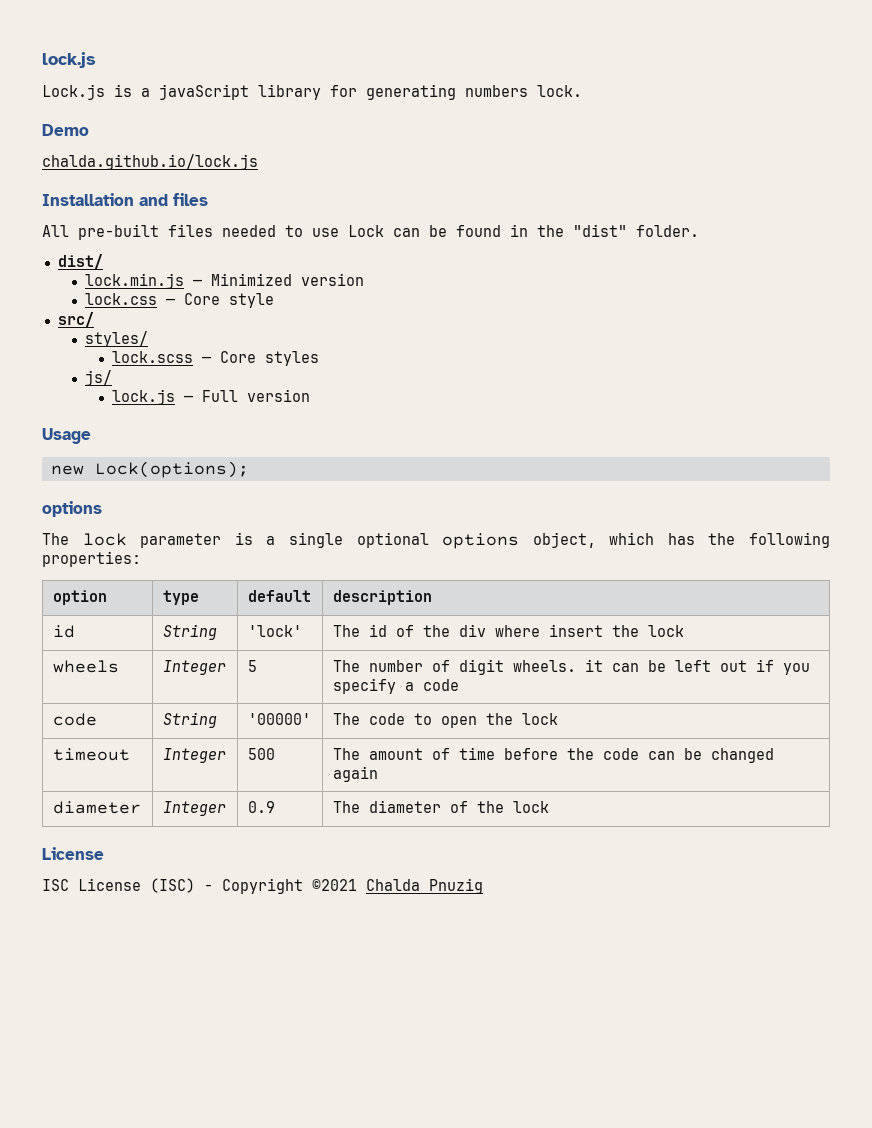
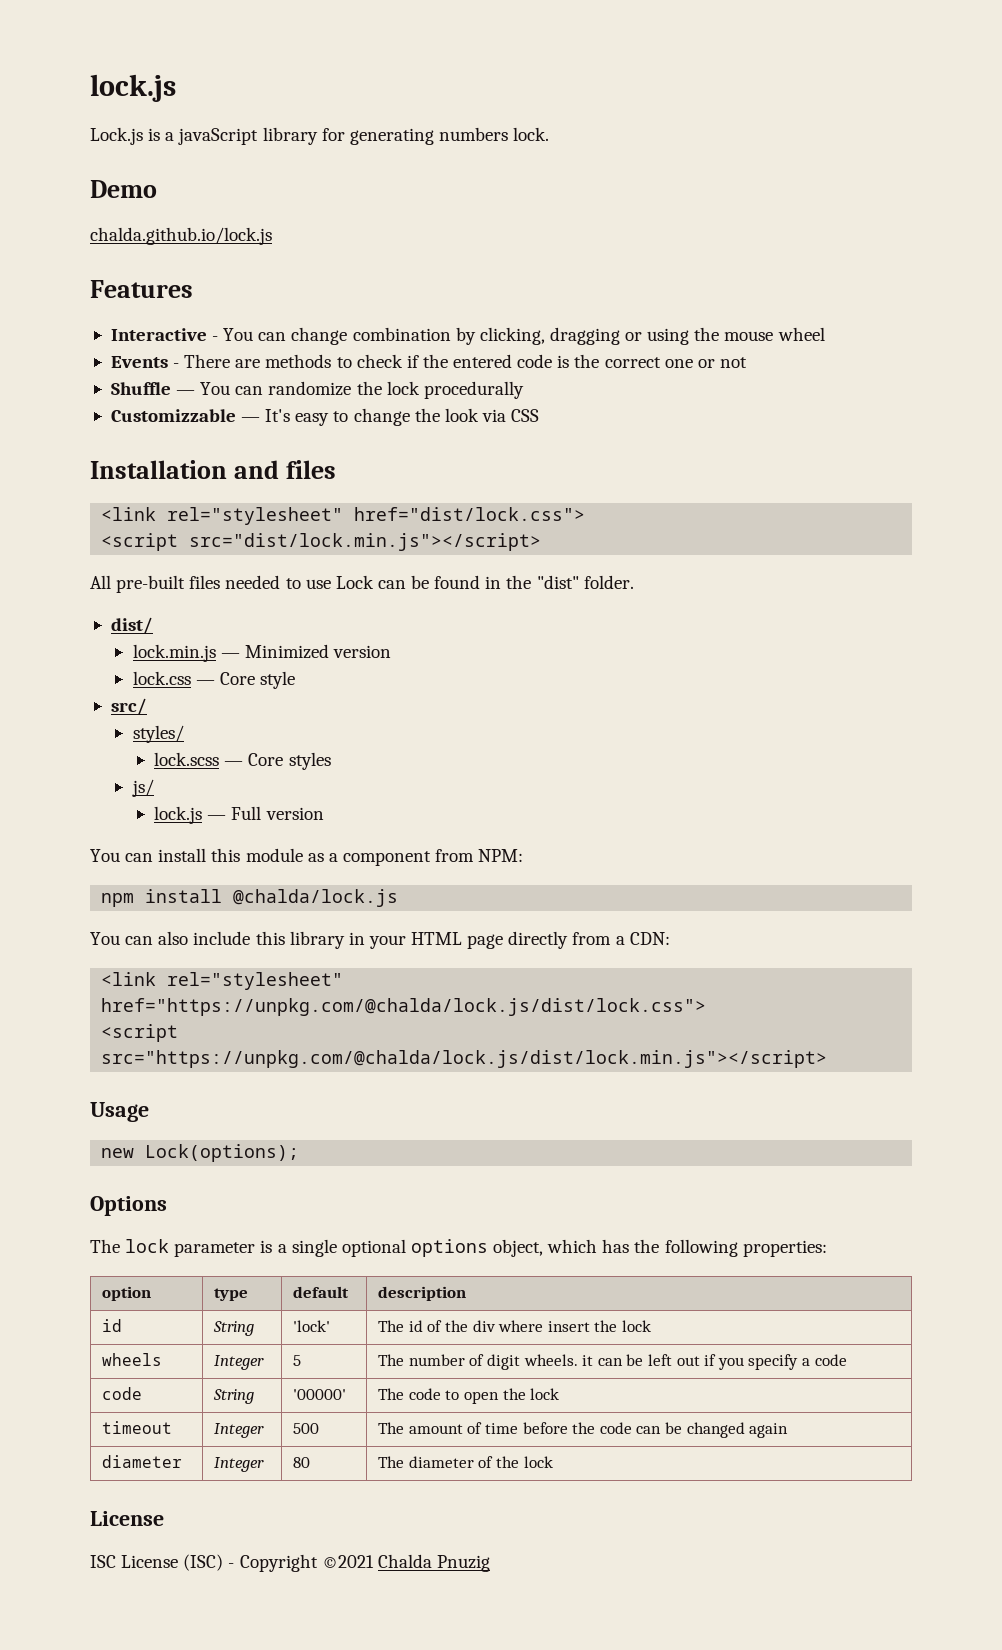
[42,193,208,206] Installation and files -> [90,280,193,298] [110,327,825,345] [110,354,747,368] [110,381,524,399] [110,408,540,426] [90,460,336,479] [101,507,586,525] [101,533,542,551] Features // Interactive - You can change combination by clicking, dragging or using the mouse wheel // Events - There are methods to check if the entered code is the correct one or not // Shuffle — You can randomize the lock procedurally // Customizzable — It's easy to change the look via CSS // Installation and files // <link rel="stylesheet" href="dist/lock.css"> // <script src="dist/lock.min.js"></script>
(310, 395) none -> [90,848,524,866] [101,889,399,907] [90,931,670,949] [101,972,344,990] [101,998,707,1016] [101,1024,179,1042] [101,1050,828,1068] // You can install this module as a component from NPM: // npm install @chalda/lock.js // You can also include this library in your HTML page directly from a CDN: // <link rel="stylesheet" href="https://unpkg.com/@chalda/lock.js/dist/lock.css"> // <script src="https://unpkg.com/@chalda/lock.js/dist/lock.min.js"></script>
[42,501,102,517] options -> [90,1196,167,1216] Options
[247,801,275,813] 0.9 -> [293,1457,311,1468] 80

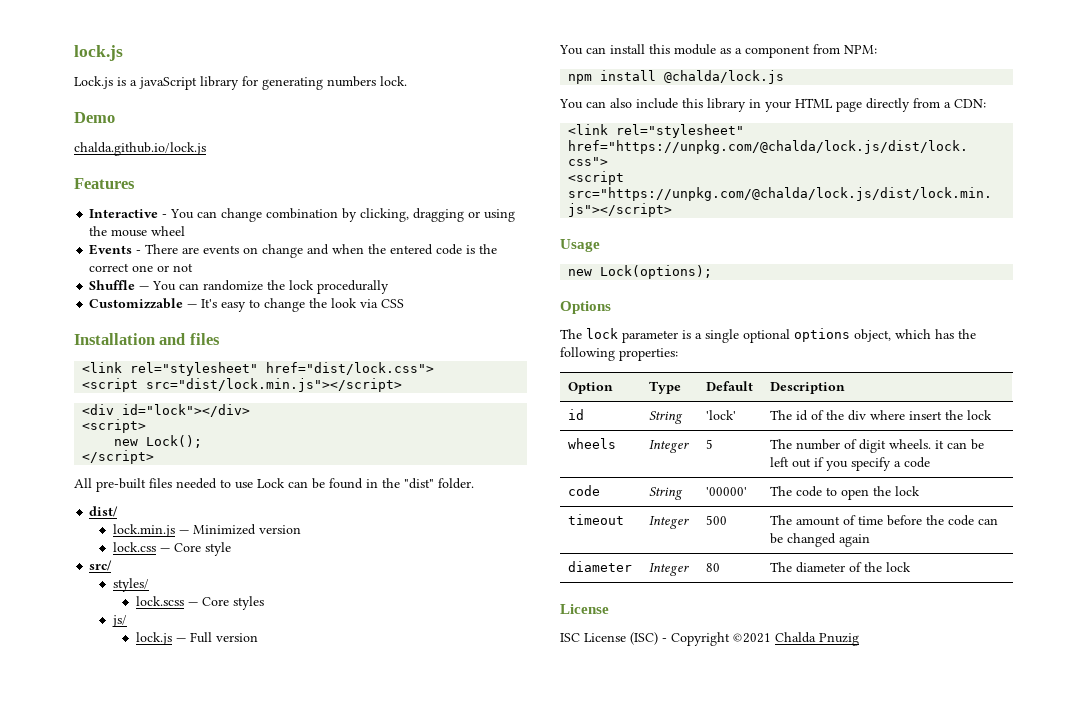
[265,354,419,368] methods to check if -> [203,244,365,258] events on change and when
(542, 542) none -> [82,404,251,417] [82,419,147,433] [114,435,203,448] [82,450,155,464] // <div id="lock"></div> // <script> // new Lock(); // </script>
[102,1286,152,1301] [214,1288,249,1301] [293,1286,350,1298] [378,1286,467,1301] option | type | default | description -> [568,382,614,394] [649,381,682,394] [706,381,754,391] [770,382,846,394] Option | Type | Default | Description

